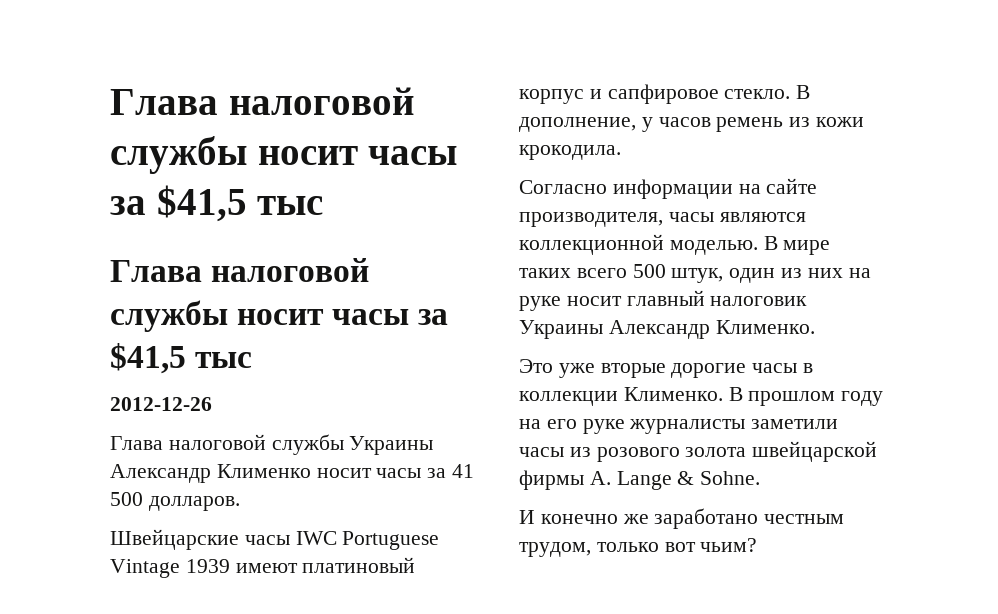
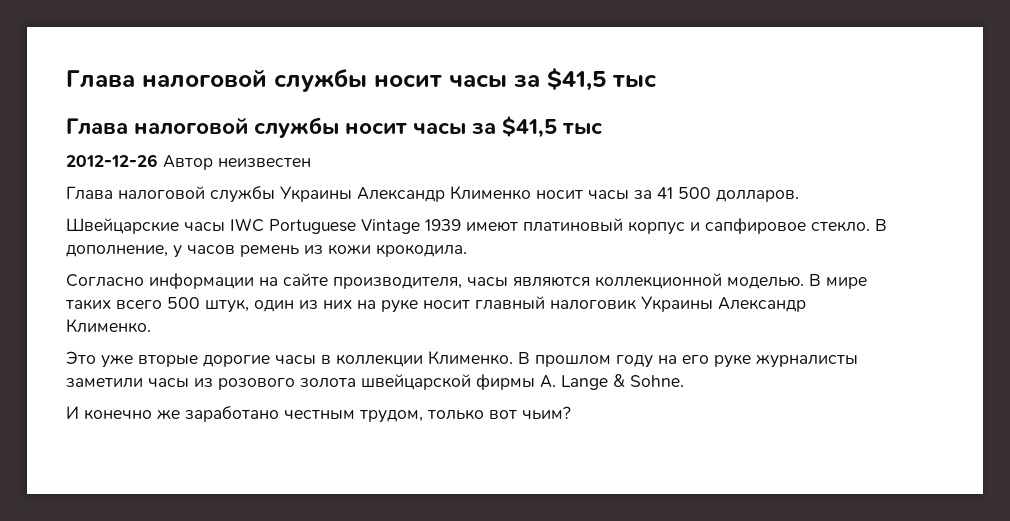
(212, 404) none -> [163,155,311,170] Автор неизвестен

